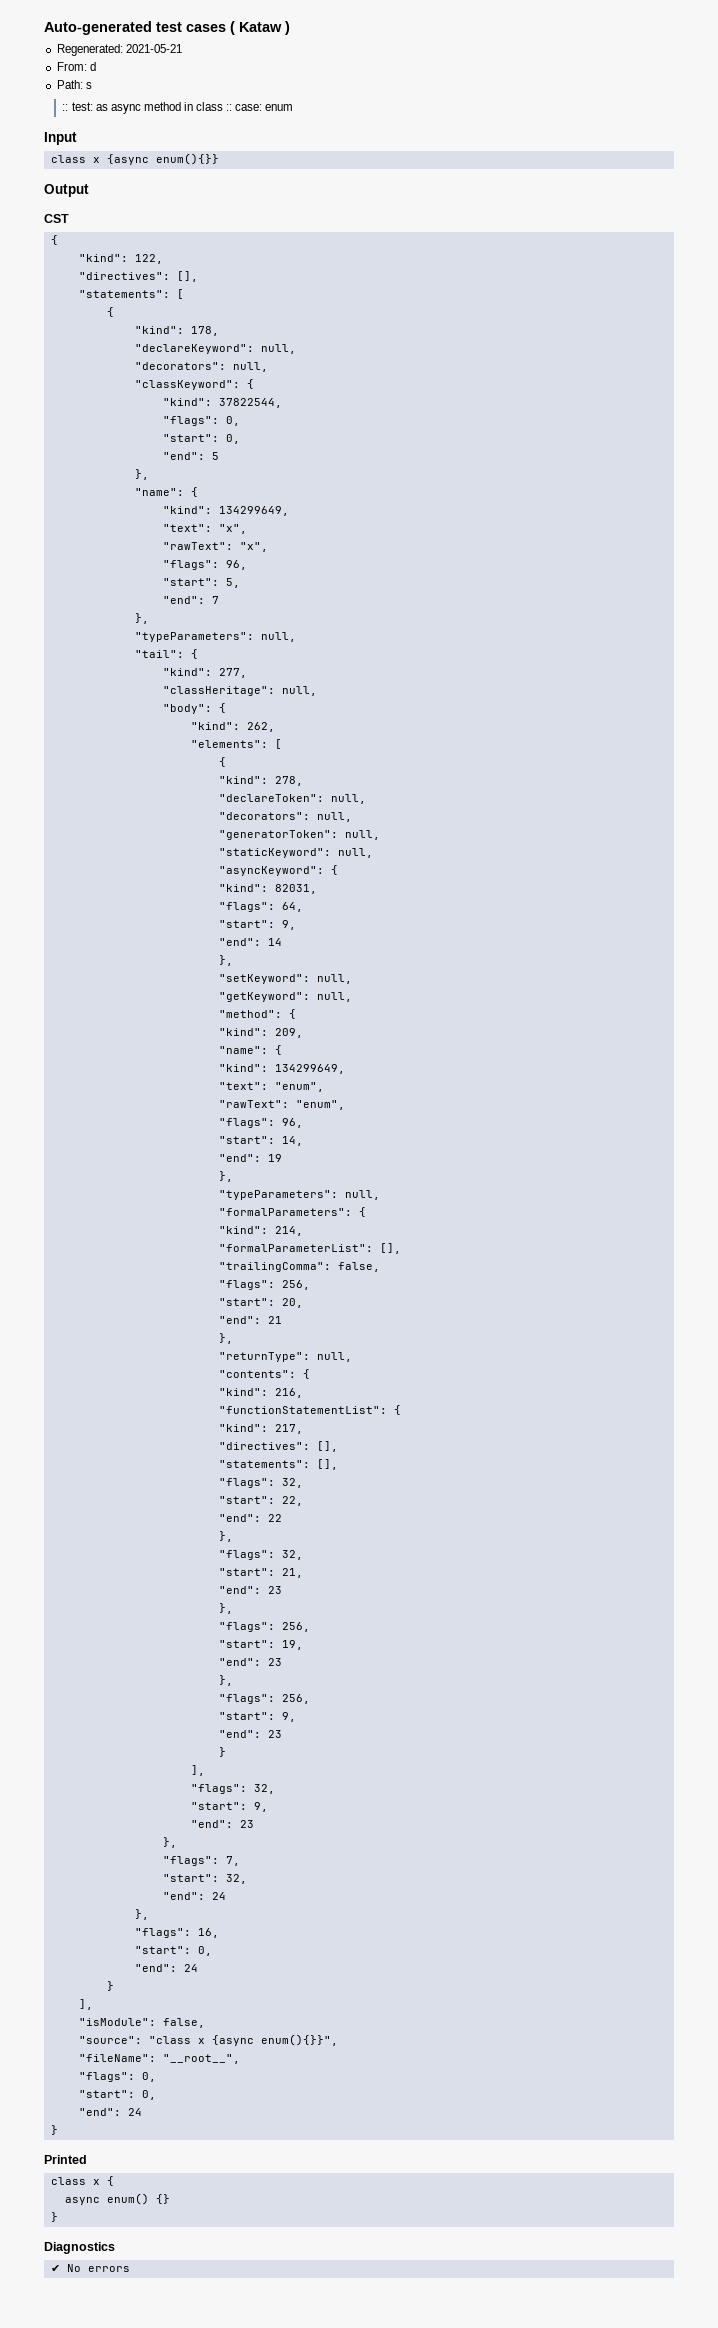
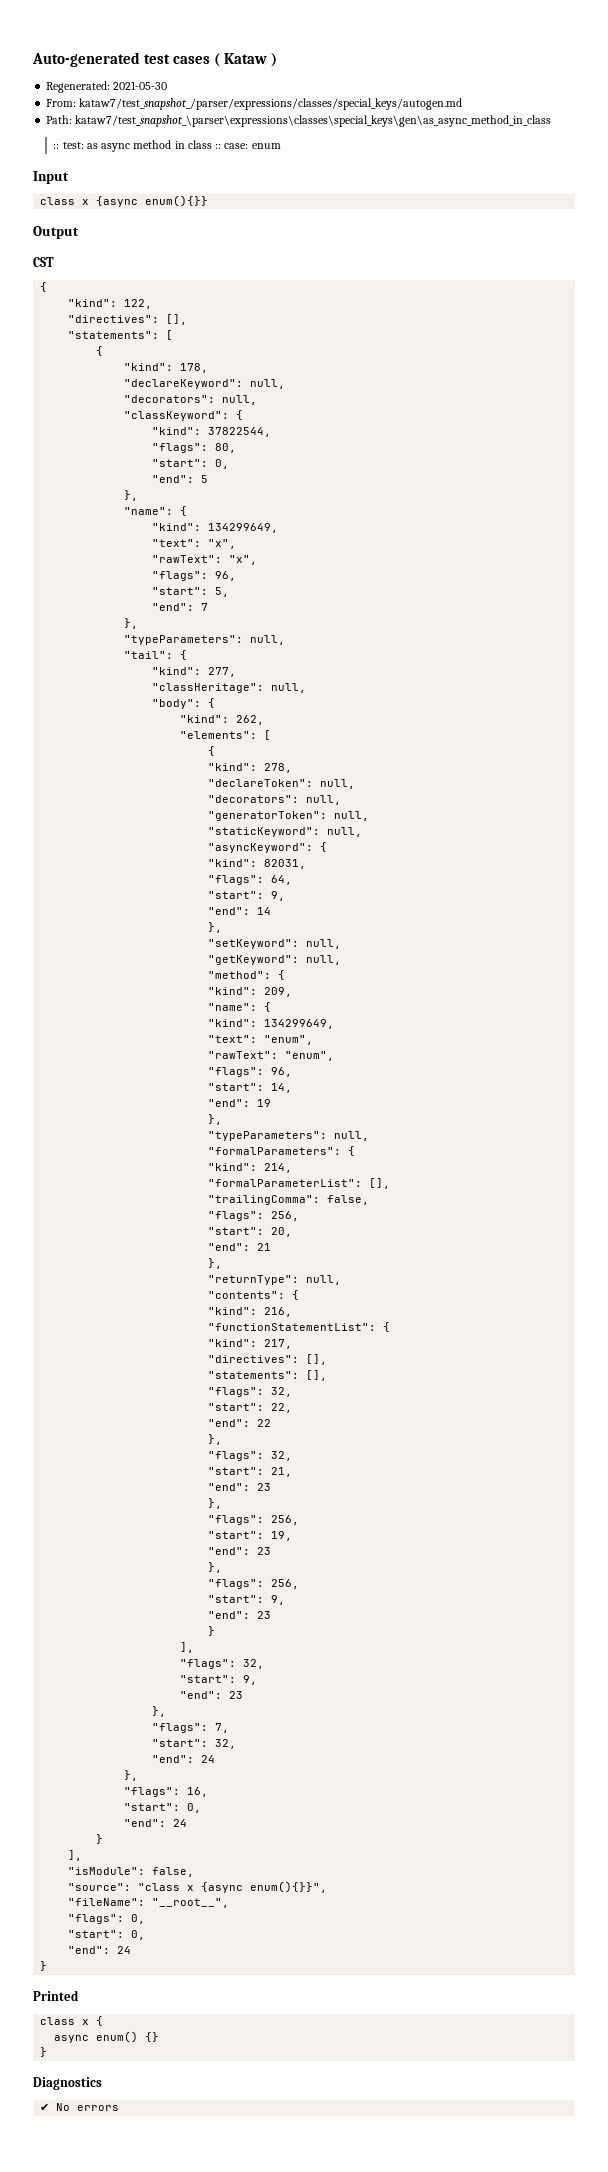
[125,44,182,53] 2021-05-21 -> [113,81,168,90] 2021-05-30
[89,62,96,71] d -> [79,98,463,110] kataw7/test_snapshot_/parser/expressions/classes/special_keys/autogen.md
[85,82,92,89] s -> [75,115,552,127] kataw7/test_snapshot_\parser\expressions\classes\special_keys\gen\as_async_method_in_class
[225,416,240,426] 0, -> [215,443,237,453] 80,

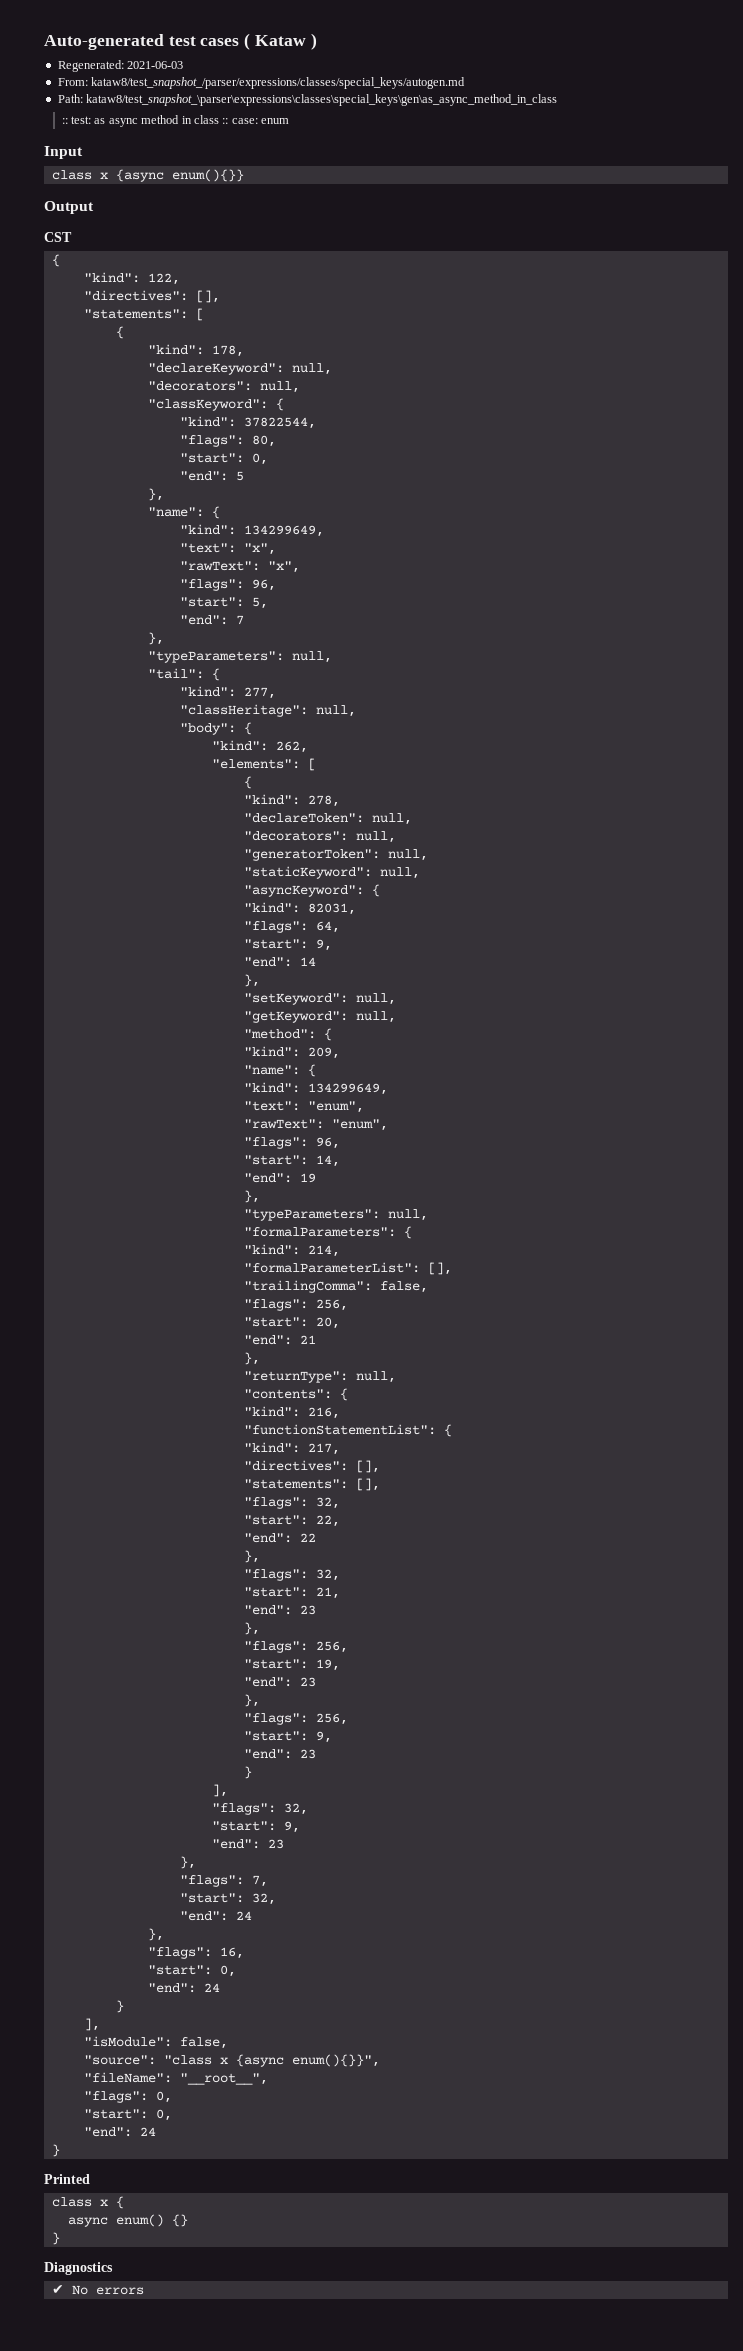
[113,81,168,90] 2021-05-30 -> [127,61,184,69] 2021-06-03
[79,98,463,110] kataw7/test_snapshot_/parser/expressions/classes/special_keys/autogen.md -> [91,77,466,89] kataw8/test_snapshot_/parser/expressions/classes/special_keys/autogen.md
[75,115,552,127] kataw7/test_snapshot_\parser\expressions\classes\special_keys\gen\as_async_method_in_class -> [86,94,558,106] kataw8/test_snapshot_\parser\expressions\classes\special_keys\gen\as_async_method_in_class

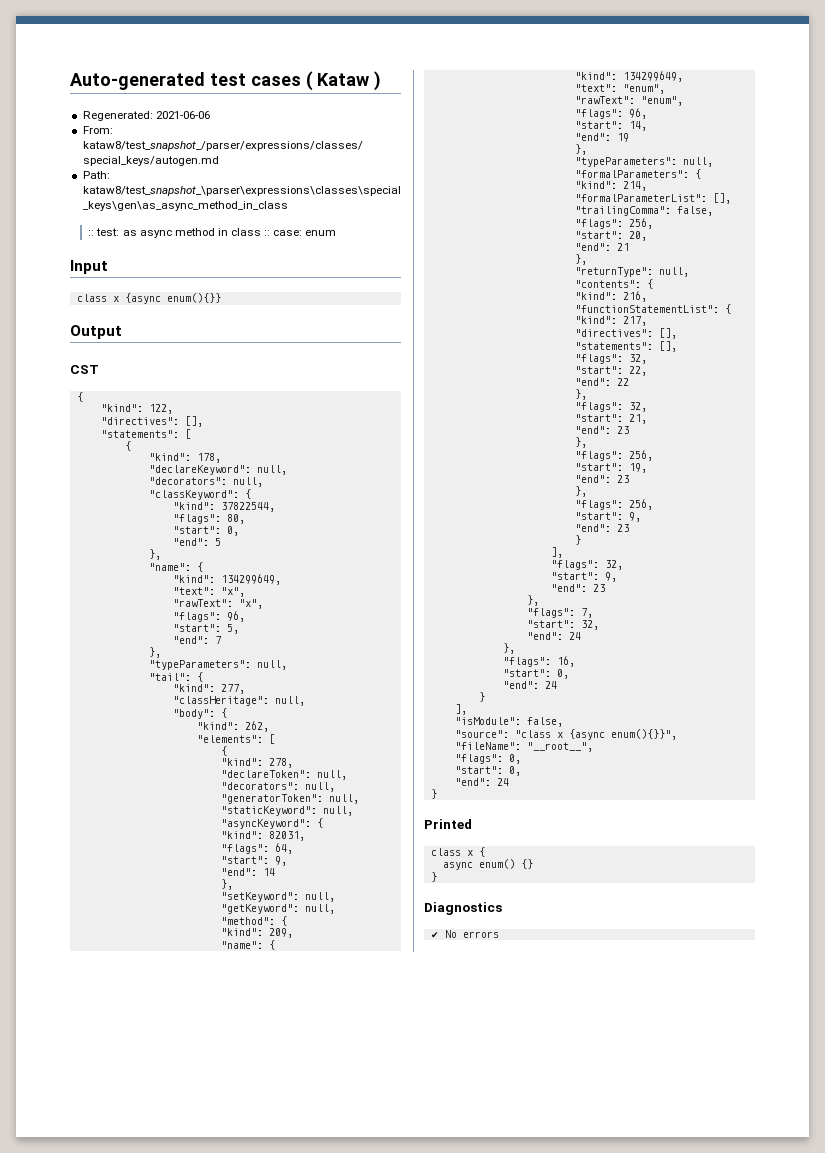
[127,61,184,69] 2021-06-03 -> [155,111,210,119] 2021-06-06

